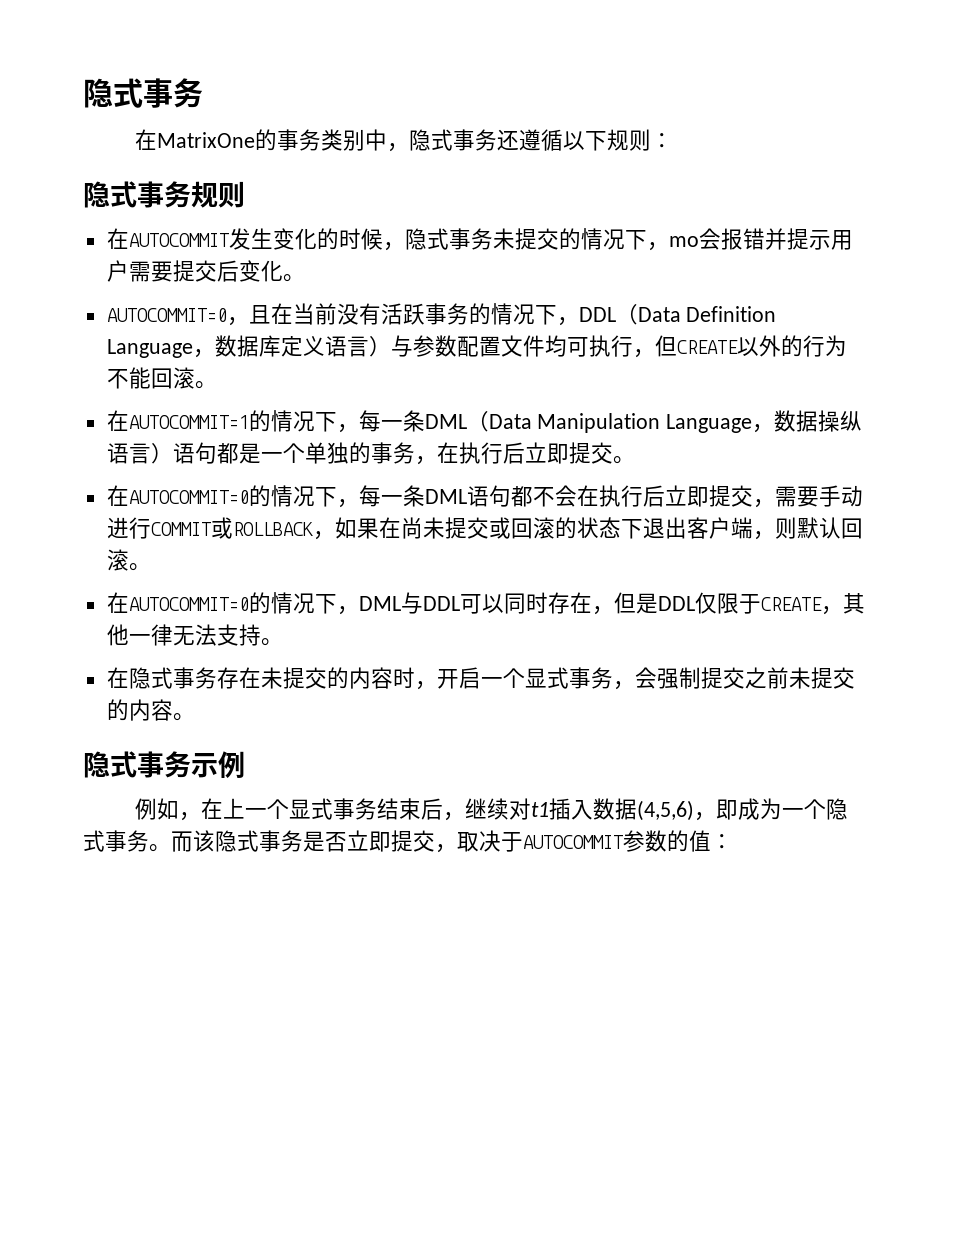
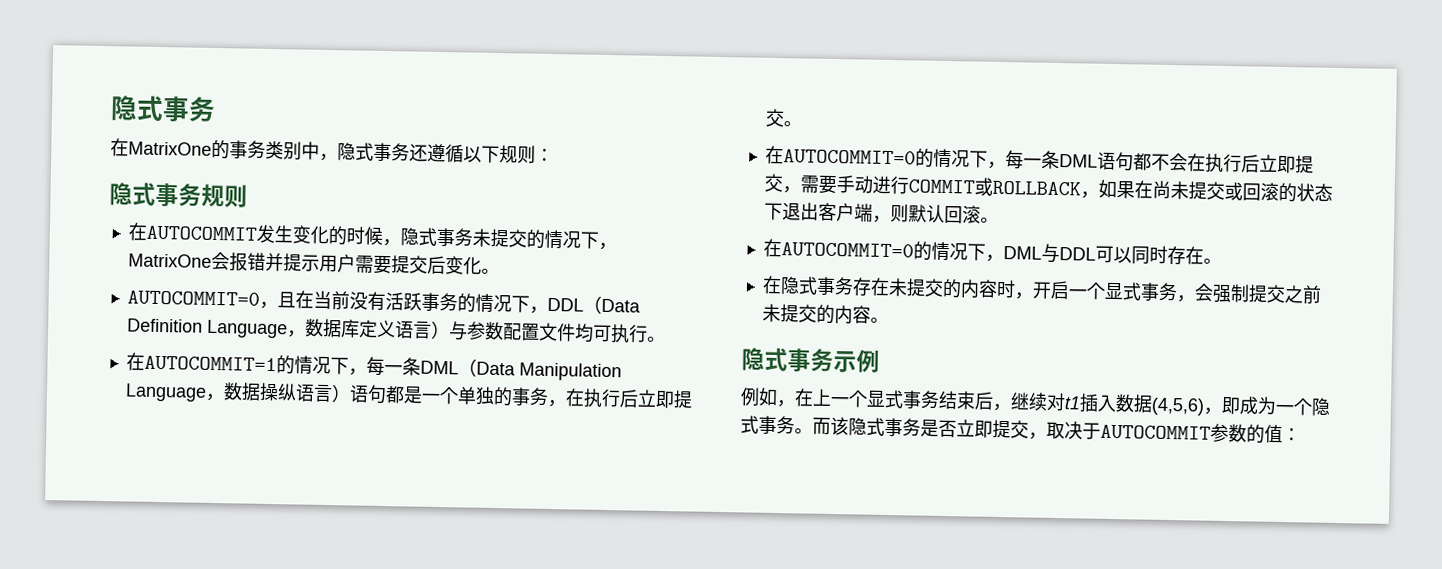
[668,236,699,247] mo -> [127,253,212,268] MatrixOne
[632,335,847,358] [106,367,195,389] ，但CREATE以外的行为不能回滚 -> (648, 333) none
[591,592,865,615] [106,624,261,646] ，但是DDL仅限于CREATE，其他一律无法支持 -> (1204, 255) none

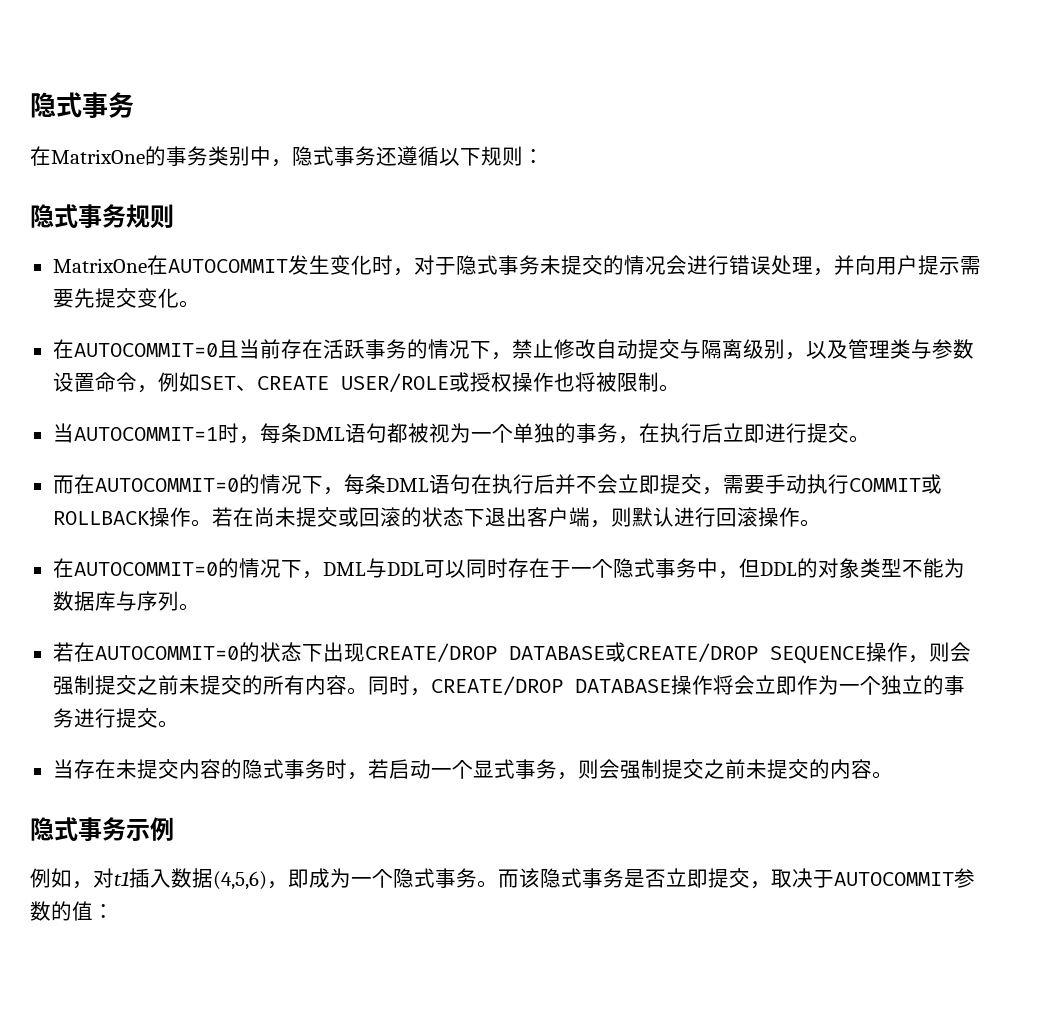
(248, 196) none -> [52,258,147,273] MatrixOne
[327,225,401,247] 的时候， -> [371,255,456,276] 时，对于
[579,231,617,251] [127,251,500,275] [126,290,386,312] 下，MatrixOne会报错并提示用户需要提交后变化。 // AUTOCOMMIT=0，且在当前没有 -> [665,255,981,276] [52,288,200,308] [52,339,323,359] 会进行错误处理，并向用户提示需要先提交变化。 // 在AUTOCOMMIT=0且当前存在
[546,295,641,314] [126,318,666,344] [125,352,622,382] [124,382,423,405] DDL（Data Definition Language，数据库定义语言）与参数配置文件均可执行。 // 在AUTOCOMMIT=1的情况下，每一条DML（Data Manipulation Language，数据操纵语言）语句都是 -> [511,339,974,360] [52,372,680,393] [52,423,471,444] 禁止修改自动提交与隔离级别，以及管理类与参数设置命令，例如SET、CREATE USER/ROLE或授权操作也将被限制。 // 当AUTOCOMMIT=1时，每条DML语句都被视为
[672,390,693,409] [764,108,802,128] 提交。 // -> [764,423,870,443] [52,475,74,494] 进行提交。 // 而
[1022,150,1260,173] 一条DML语句都不会在执行后 -> [364,474,618,494] 条DML语句在执行后并不会
[871,175,891,195] 进 -> [806,474,828,494] 执
[1079,179,1135,199] ，如果 -> [148,507,233,527] 操作。若
[943,205,981,224] 回滚 -> [673,507,800,527] 进行回滚操作
[1202,258,1222,264] [761,275,1070,300] 。 // 在隐式事务存在未提交的内容时，开启 -> [549,558,965,579] [52,591,200,611] [52,642,971,664] [52,675,965,696] [52,708,179,728] [52,759,431,780] 于一个隐式事务中，但DDL的对象类型不能为数据库与序列。 // 若在AUTOCOMMIT=0的状态下出现CREATE/DROP DATABASE或CREATE/DROP SEQUENCE操作，则会强制提交之前未提交的所有内容。同时，CREATE/DROP DATABASE操作将会立即作为一个独立的事务进行提交。 // 当存在未提交内容的隐式事务时，若启动
(1195, 299) none -> [577,759,599,779] 则
[794,388,1048,412] 在上一个显式事务结束后，继续 -> (93, 885) none

